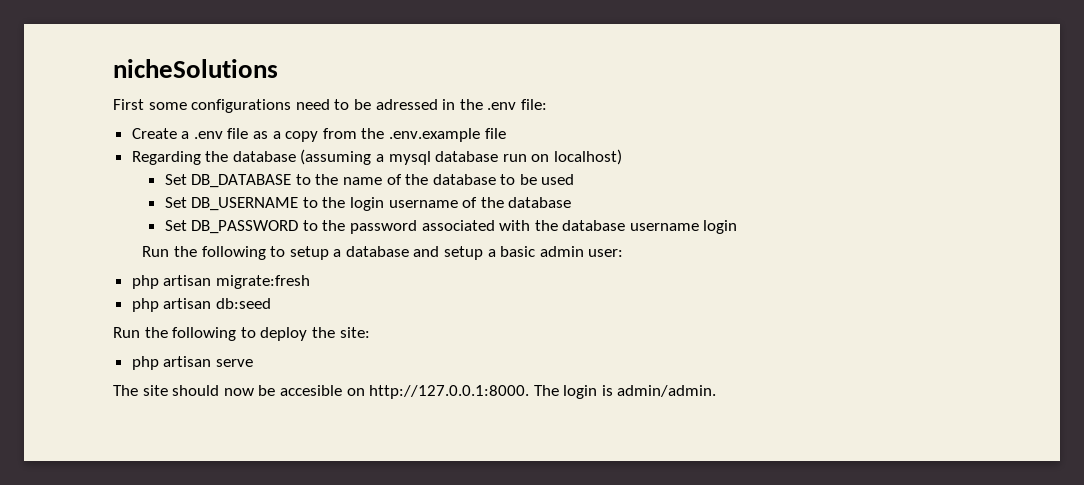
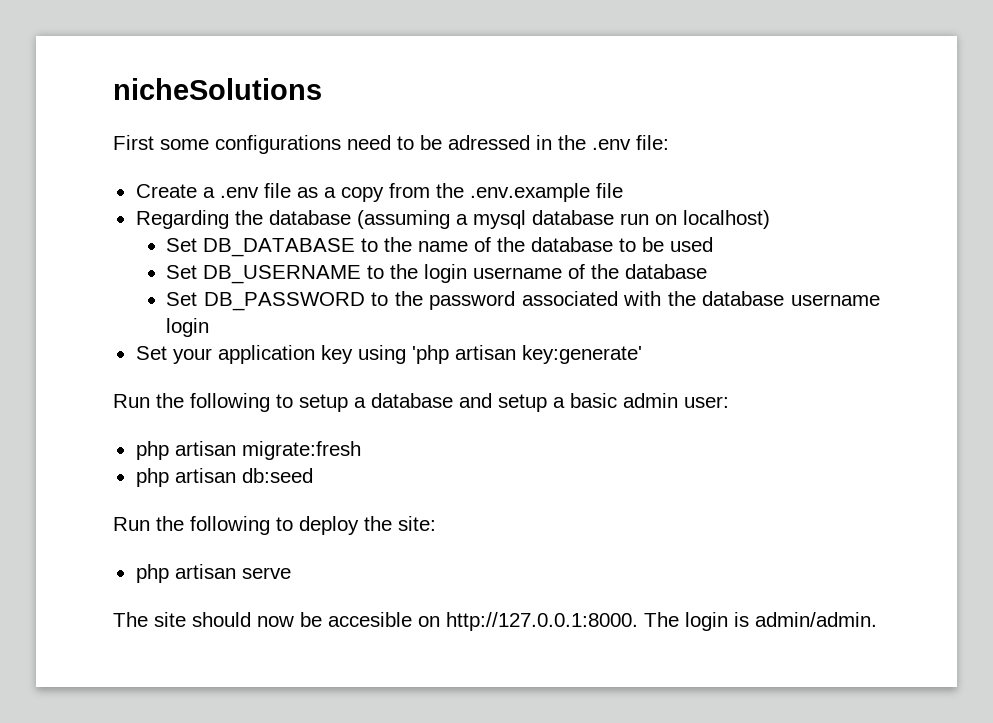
(738, 227) none -> [135,345,642,364] // Set your application key using 'php artisan key:generate'

